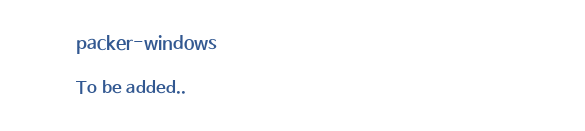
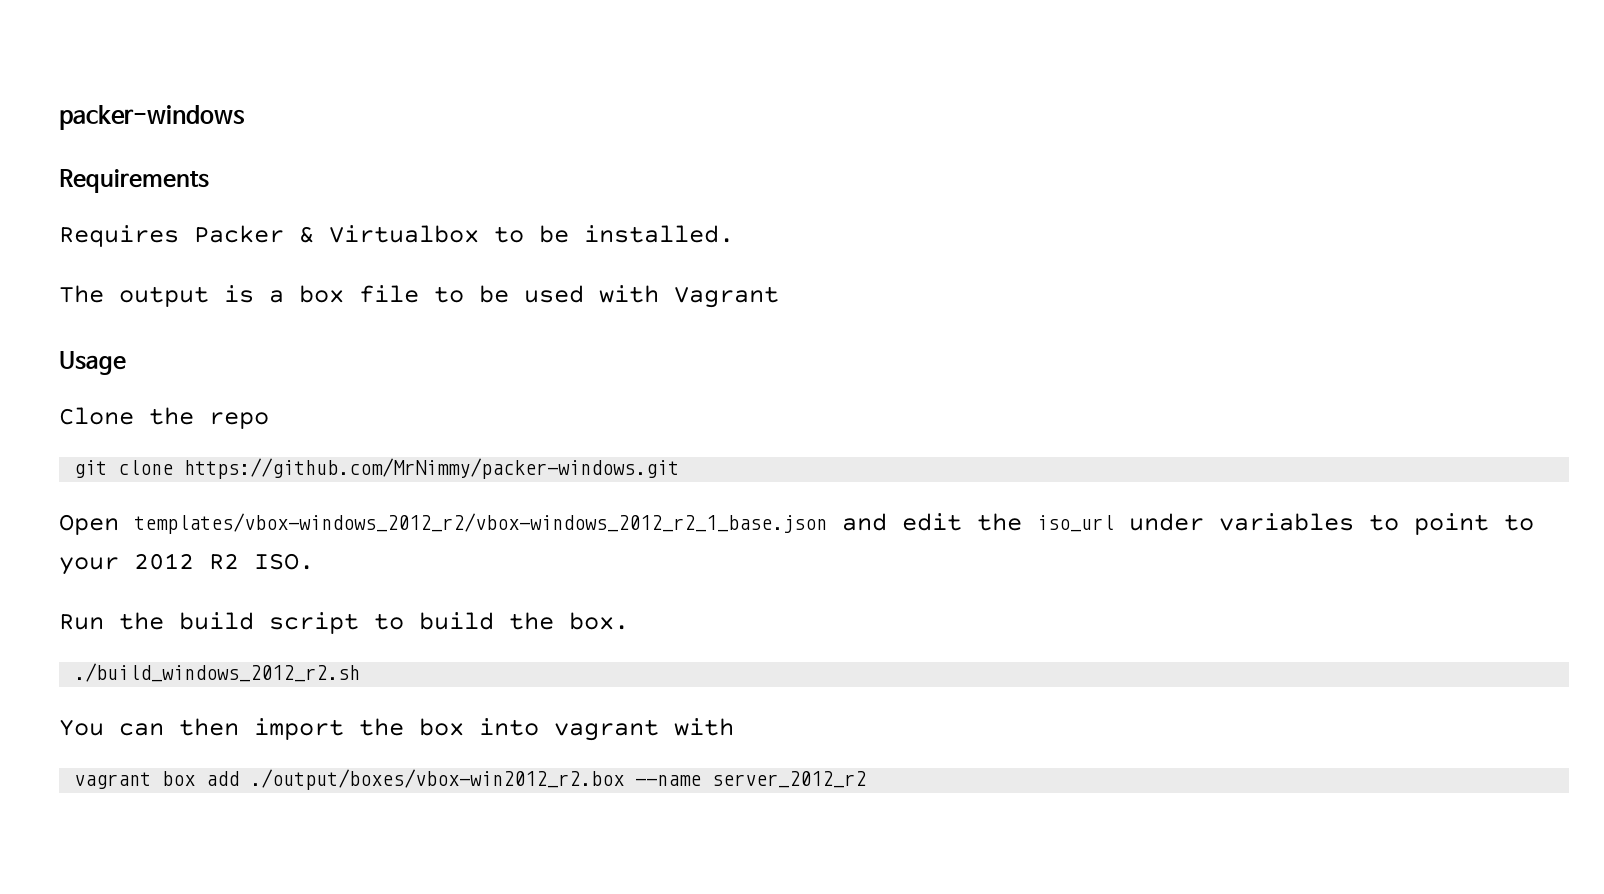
[76,80,187,94] To be added.. -> [59,169,209,193] [59,225,734,247] [59,285,779,308] [59,351,126,375] [59,407,269,429] [74,458,680,479] [59,513,1534,535] [59,553,314,575] [59,612,629,634] [74,663,361,682] [59,718,734,741] [74,769,867,790] Requirements // Requires Packer & Virtualbox to be installed. // The output is a box file to be used with Vagrant // Usage // Clone the repo // git clone https://github.com/MrNimmy/packer-windows.git // Open templates/vbox-windows_2012_r2/vbox-windows_2012_r2_1_base.json and edit the iso_url under variables to point to your 2012 R2 ISO. // Run the build script to build the box. // ./build_windows_2012_r2.sh // You can then import the box into vagrant with // vagrant box add ./output/boxes/vbox-win2012_r2.box --name server_2012_r2

